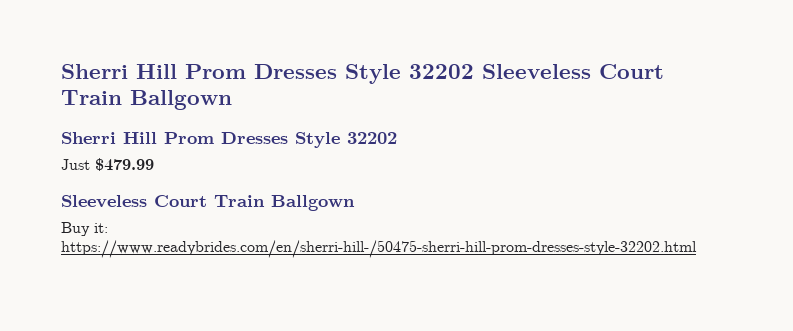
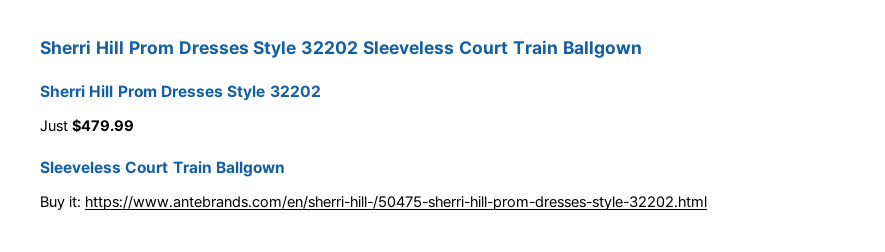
[61,240,697,258] https://www.readybrides.com/en/sherri-hill-/50475-sherri-hill-prom-dresses-style-32202.html -> [85,195,708,210] https://www.antebrands.com/en/sherri-hill-/50475-sherri-hill-prom-dresses-style-32202.html

